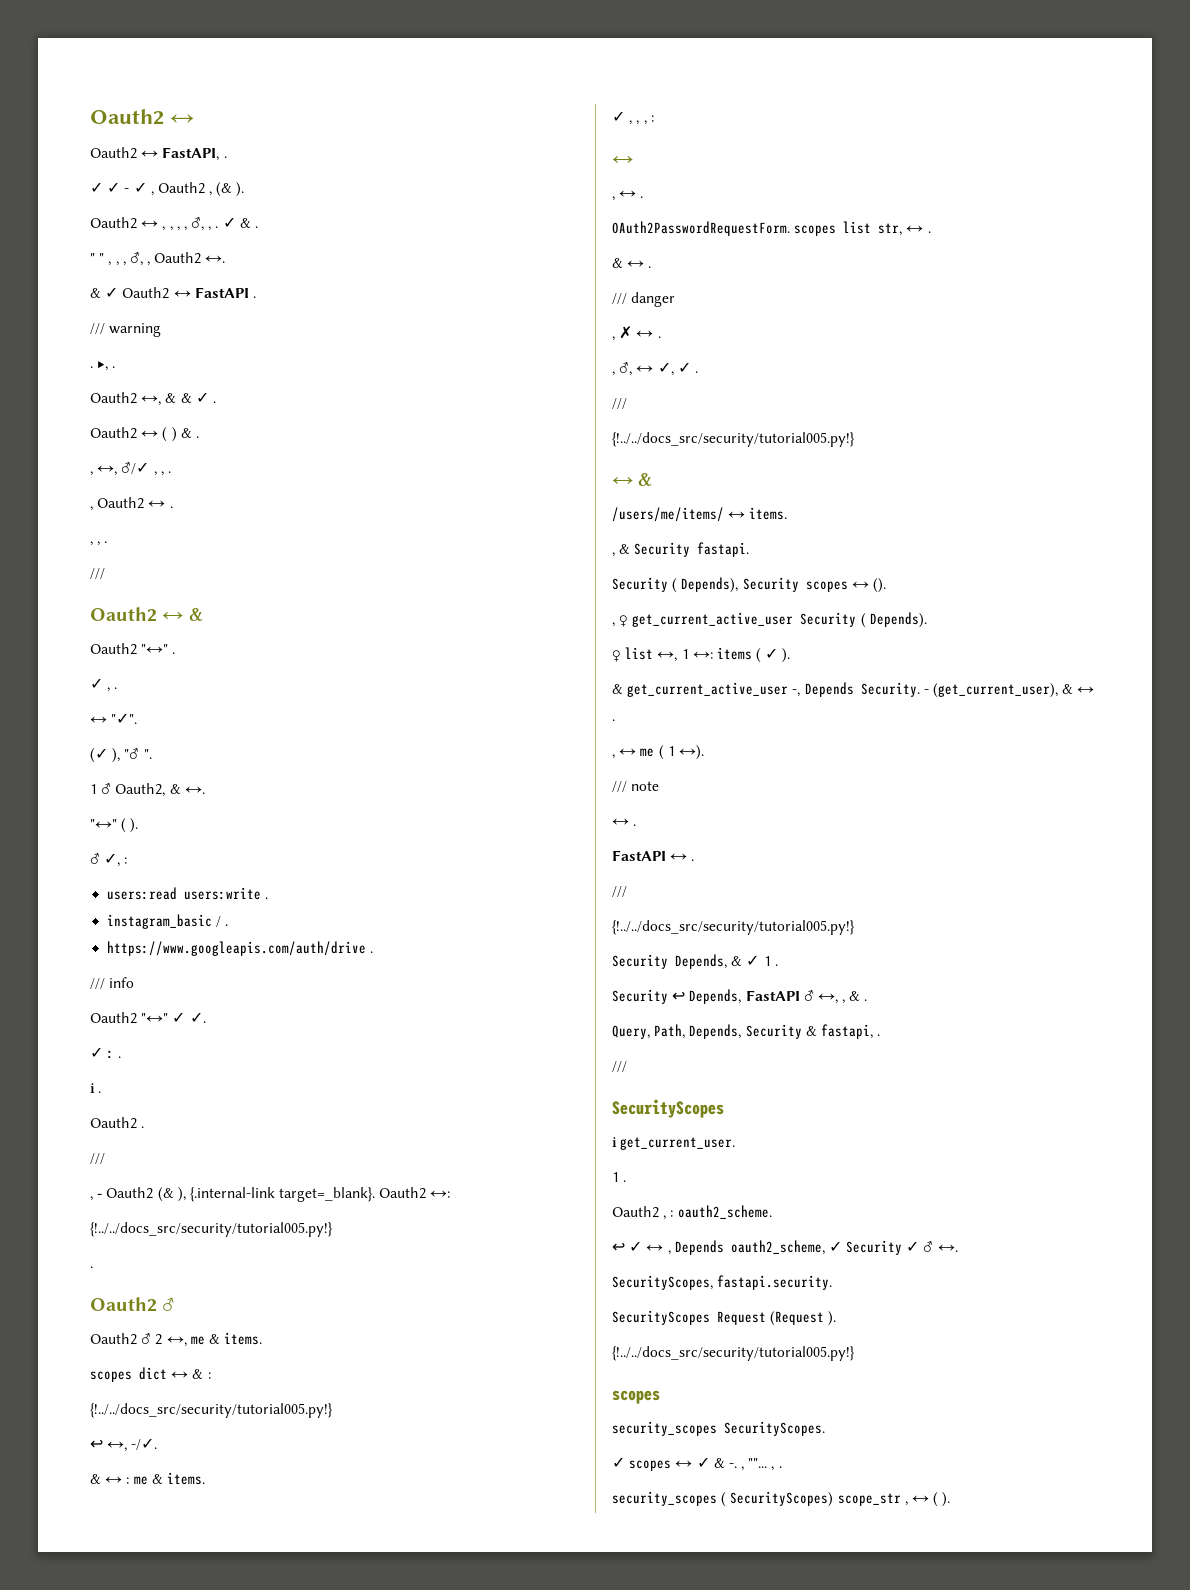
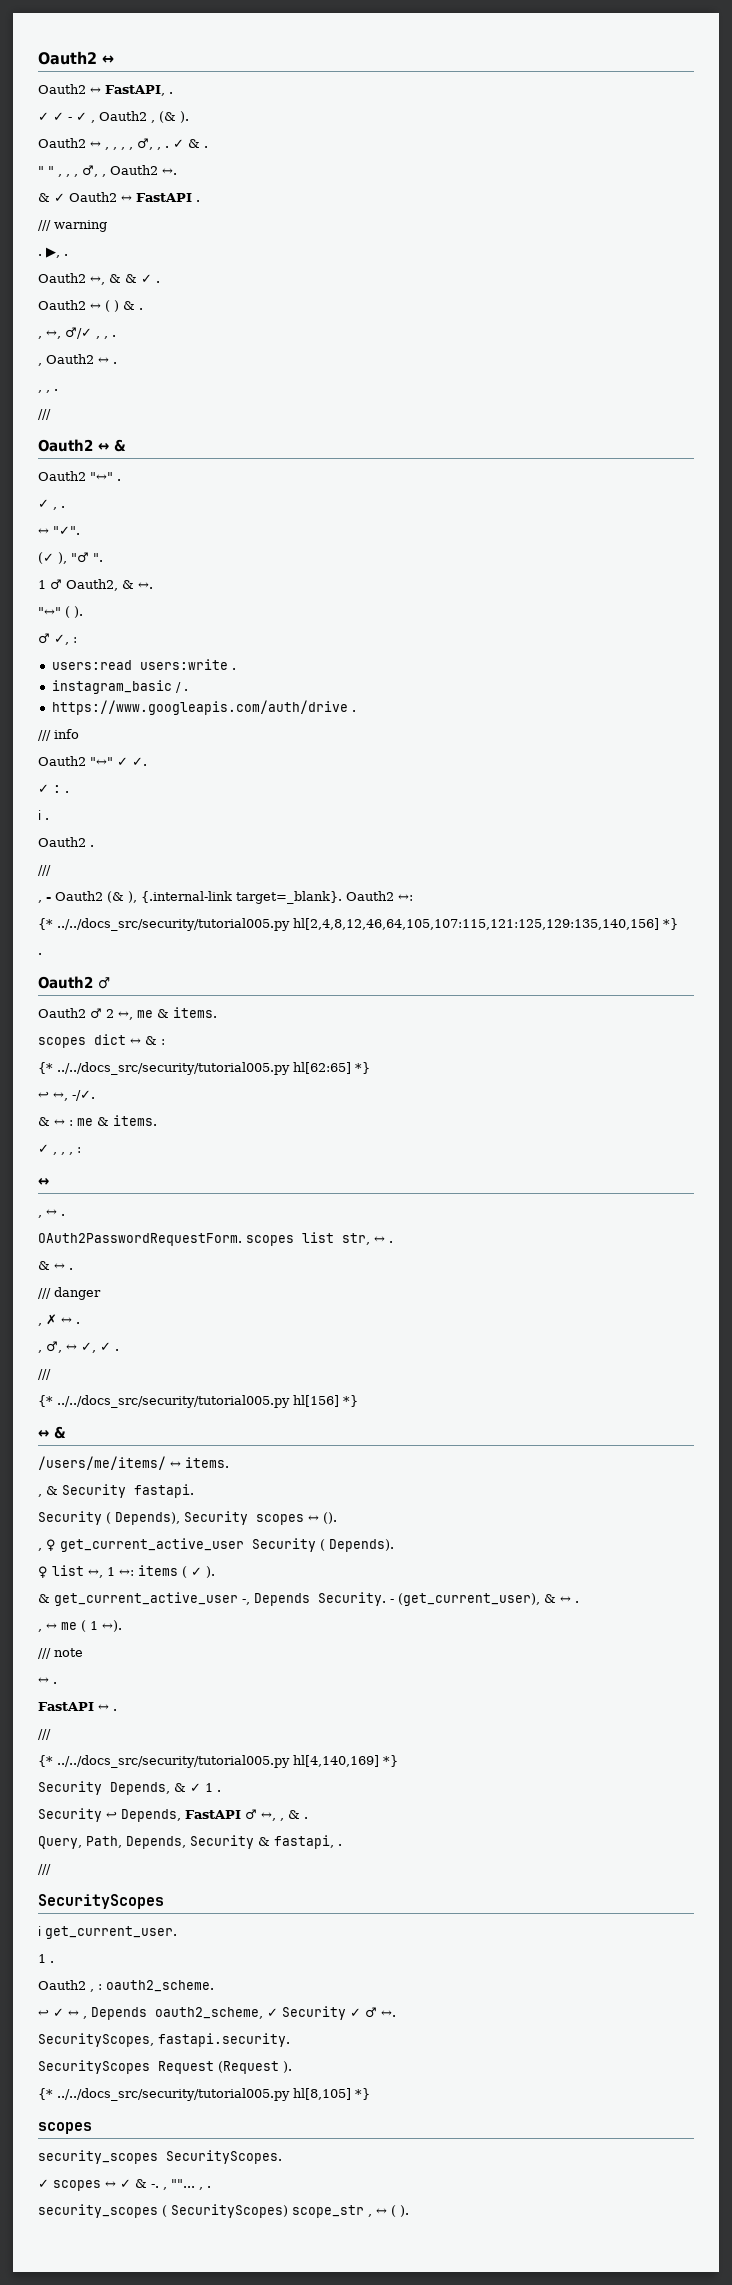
[90,1222,333,1237] {!../../docs_src/security/tutorial005.py!} -> [38,918,678,931] {* ../../docs_src/security/tutorial005.py hl[2,4,8,12,46,64,105,107:115,121:125,129:135,140,156] *}
[90,1403,333,1418] {!../../docs_src/security/tutorial005.py!} -> [38,1062,370,1075] {* ../../docs_src/security/tutorial005.py hl[62:65] *}
[612,432,855,447] {!../../docs_src/security/tutorial005.py!} -> [38,1395,358,1408] {* ../../docs_src/security/tutorial005.py hl[156] *}
[612,920,855,935] {!../../docs_src/security/tutorial005.py!} -> [38,1755,398,1768] {* ../../docs_src/security/tutorial005.py hl[4,140,169] *}
[612,1346,855,1361] {!../../docs_src/security/tutorial005.py!} -> [38,2088,370,2101] {* ../../docs_src/security/tutorial005.py hl[8,105] *}

